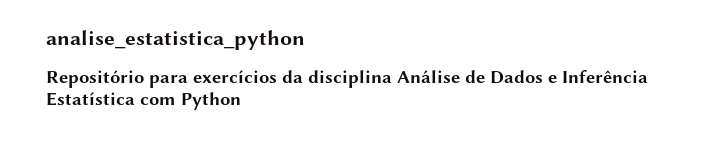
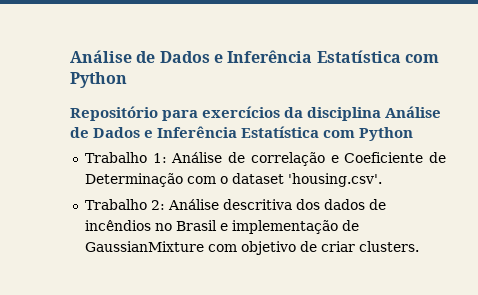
[46,30,305,50] analise_estatistica_python -> [70,50,439,63] [70,72,127,88] Análise de Dados e Inferência Estatística com Python
(241, 101) none -> [84,152,446,166] [84,173,382,187] [84,199,386,210] [84,220,359,234] [84,241,419,255] // Trabalho 1: Análise de correlação e Coeficiente de Determinação com o dataset 'housing.csv'. // Trabalho 2: Análise descritiva dos dados de incêndios no Brasil e implementação de GaussianMixture com objetivo de criar clusters.

